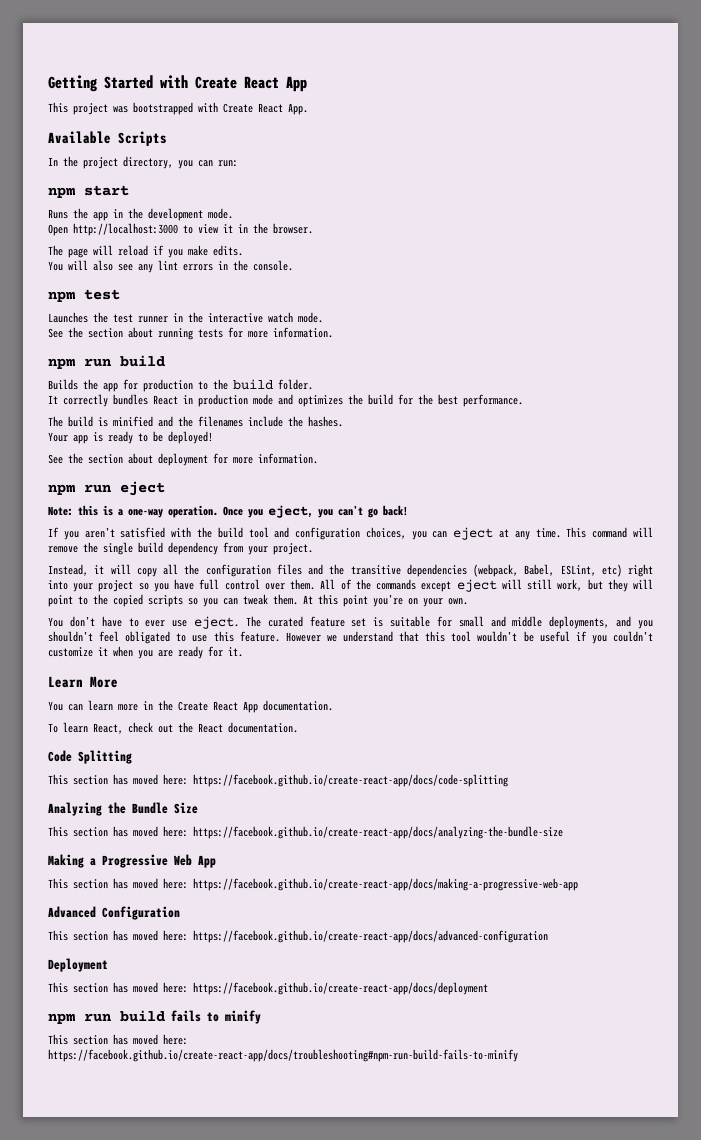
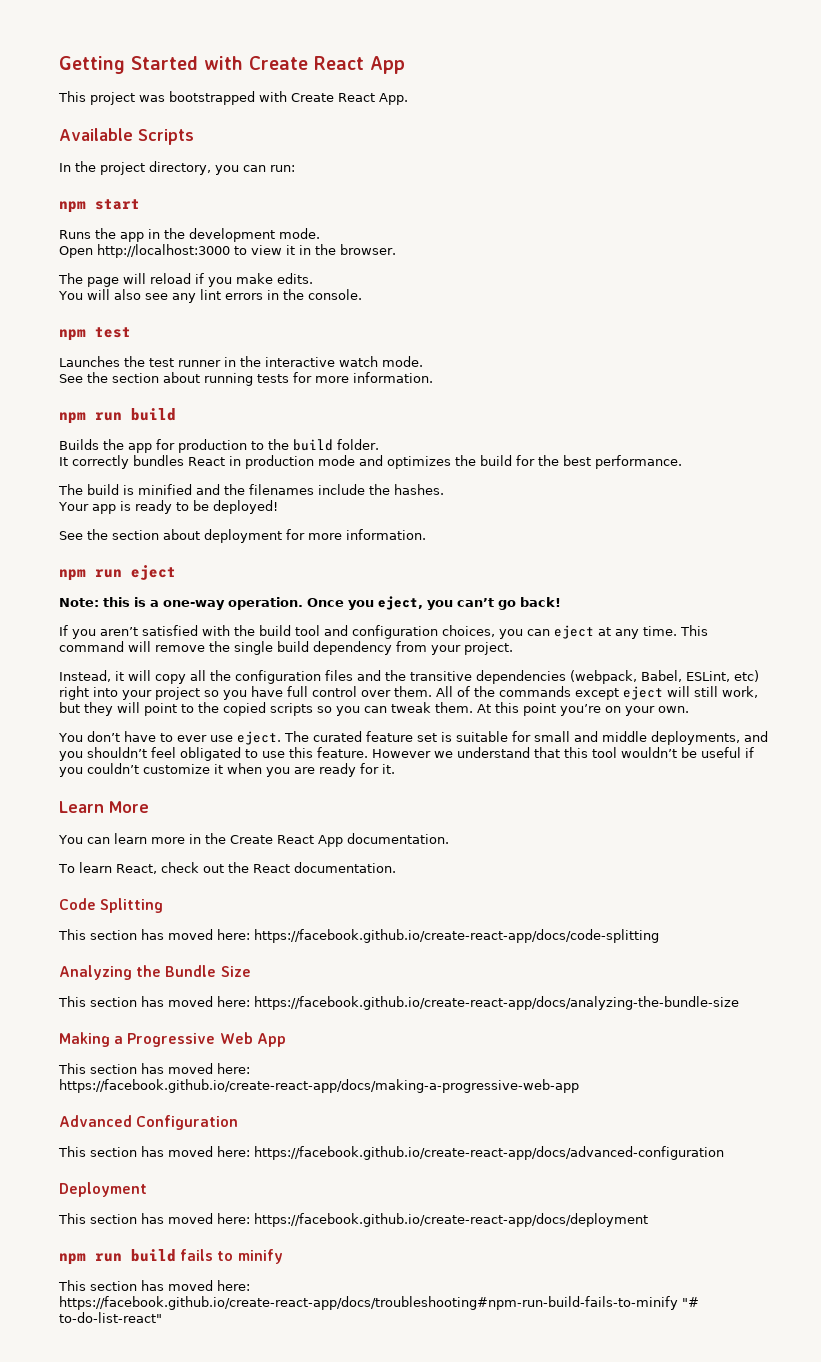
(518, 1055) none -> [682,1297,699,1307] [59,1312,162,1323] "# to-do-list-react"

